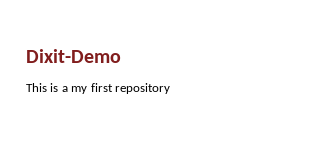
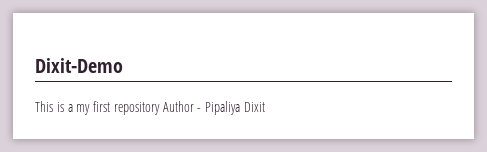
(170, 88) none -> [162,101,266,115] Author - Pipaliya Dixit

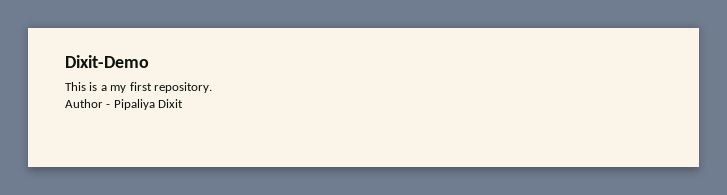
[113,102,160,115] repository -> [153,82,212,93] repository. //

